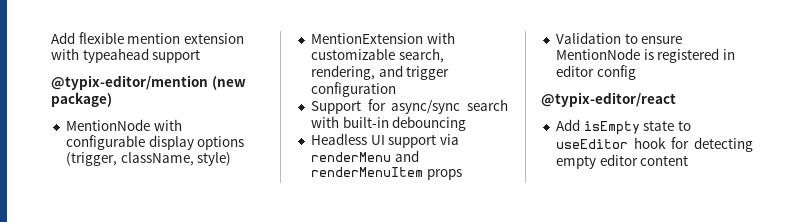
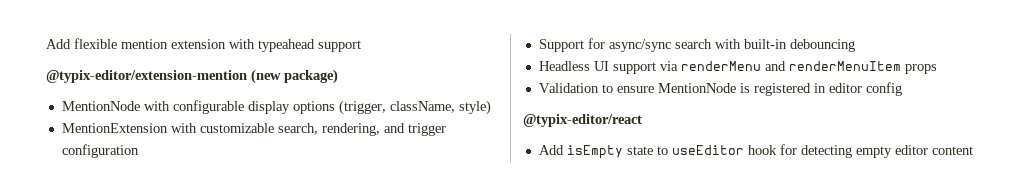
[51,75,208,90] @typix-editor/mention -> [46,70,247,83] @typix-editor/extension-mention

